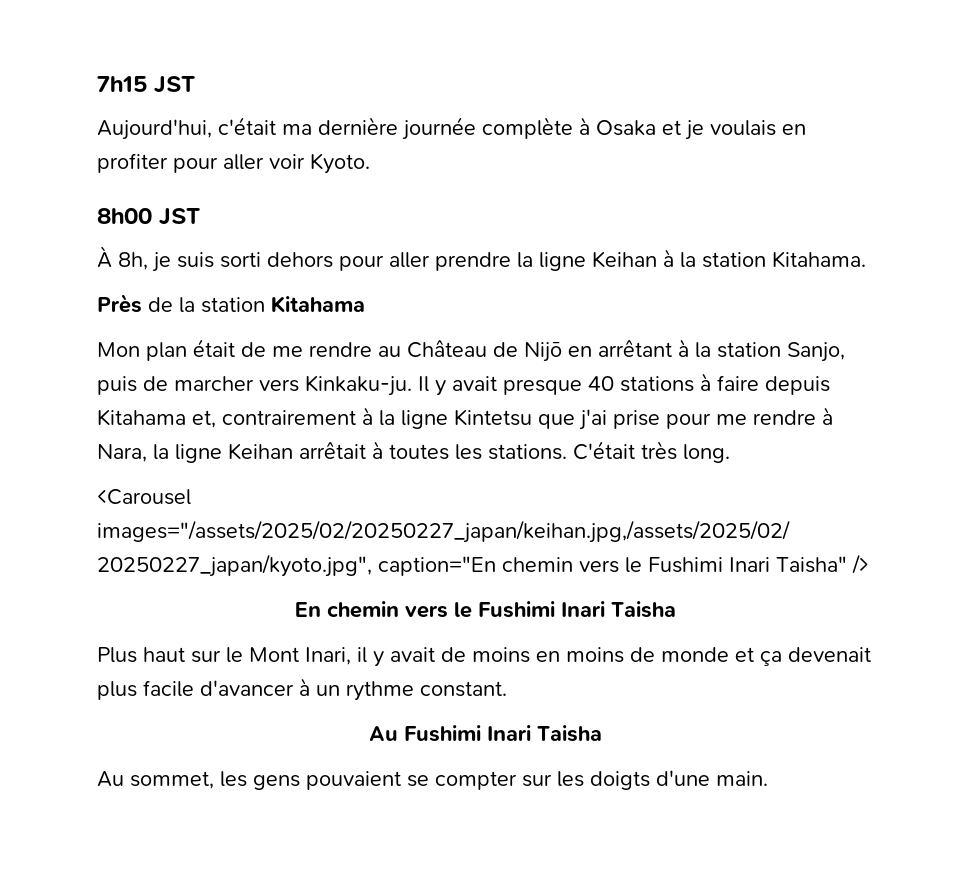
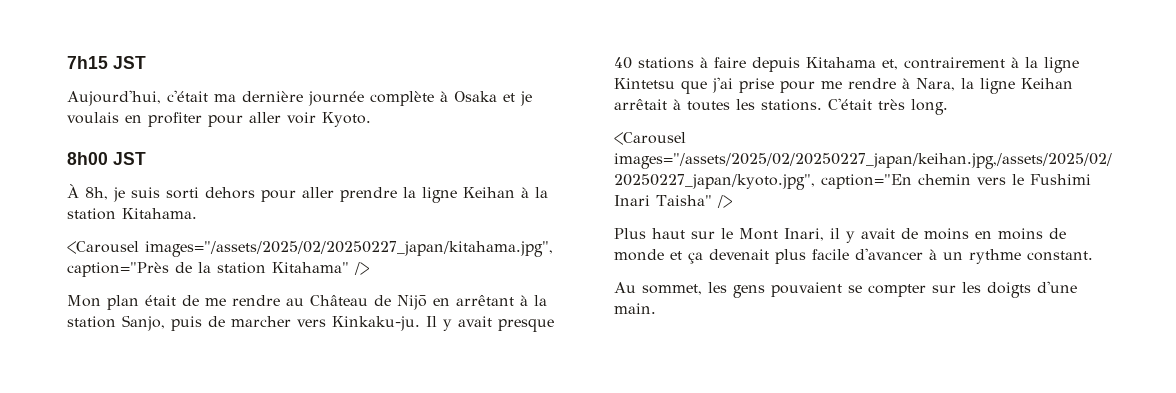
[97,294,142,313] Près -> [67,241,553,257] [67,262,169,277] <Carousel images="/assets/2025/02/20250227_japan/kitahama.jpg", caption="Près
[271,296,365,313] Kitahama -> [272,262,369,275] Kitahama" />
[294,601,676,618] // En chemin vers le Fushimi Inari Taisha -> (732, 201) none
[368,725,602,742] // Au Fushimi Inari Taisha -> (1093, 256) none

